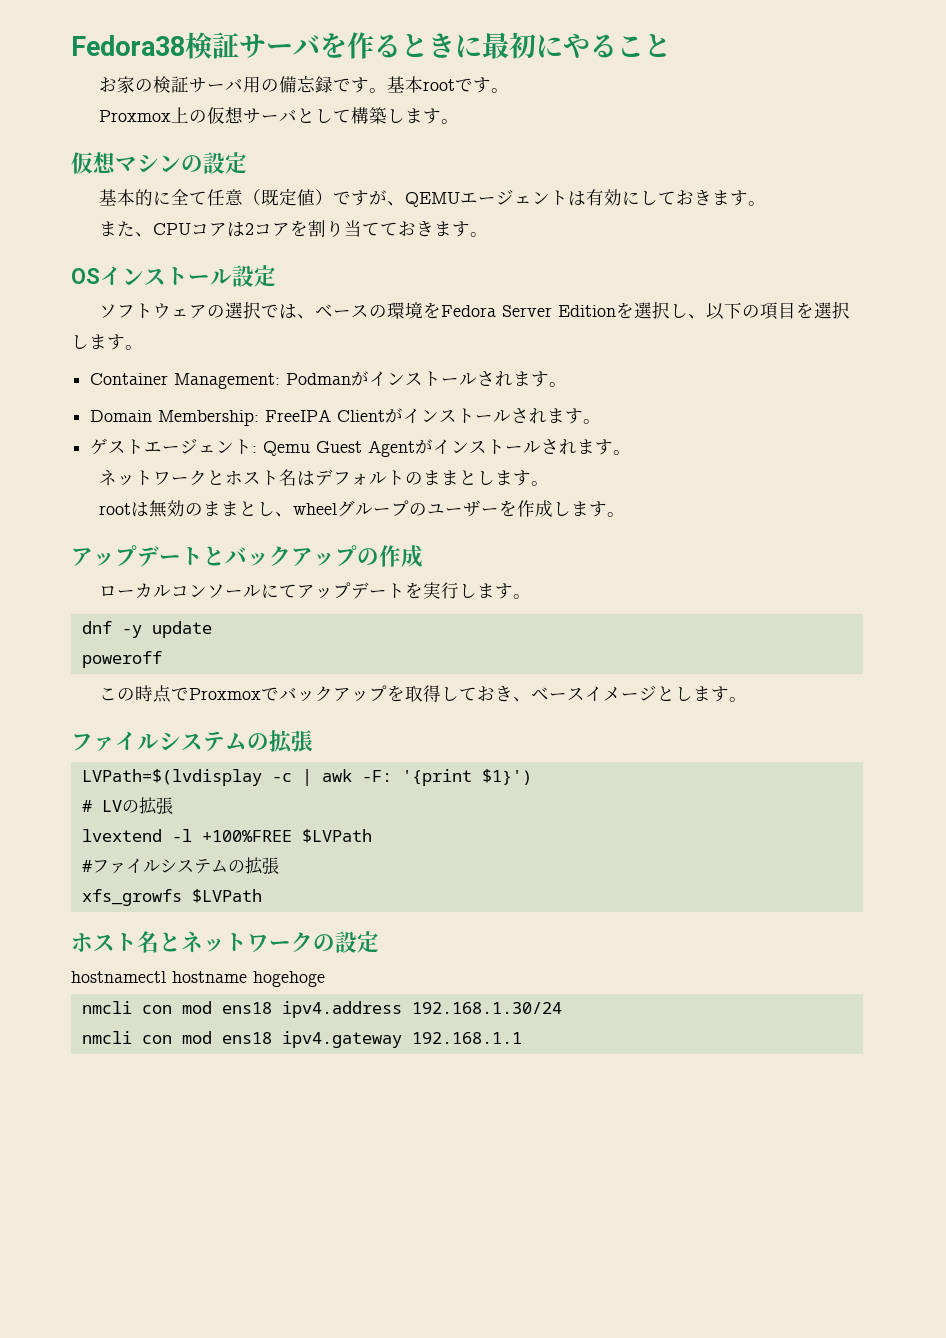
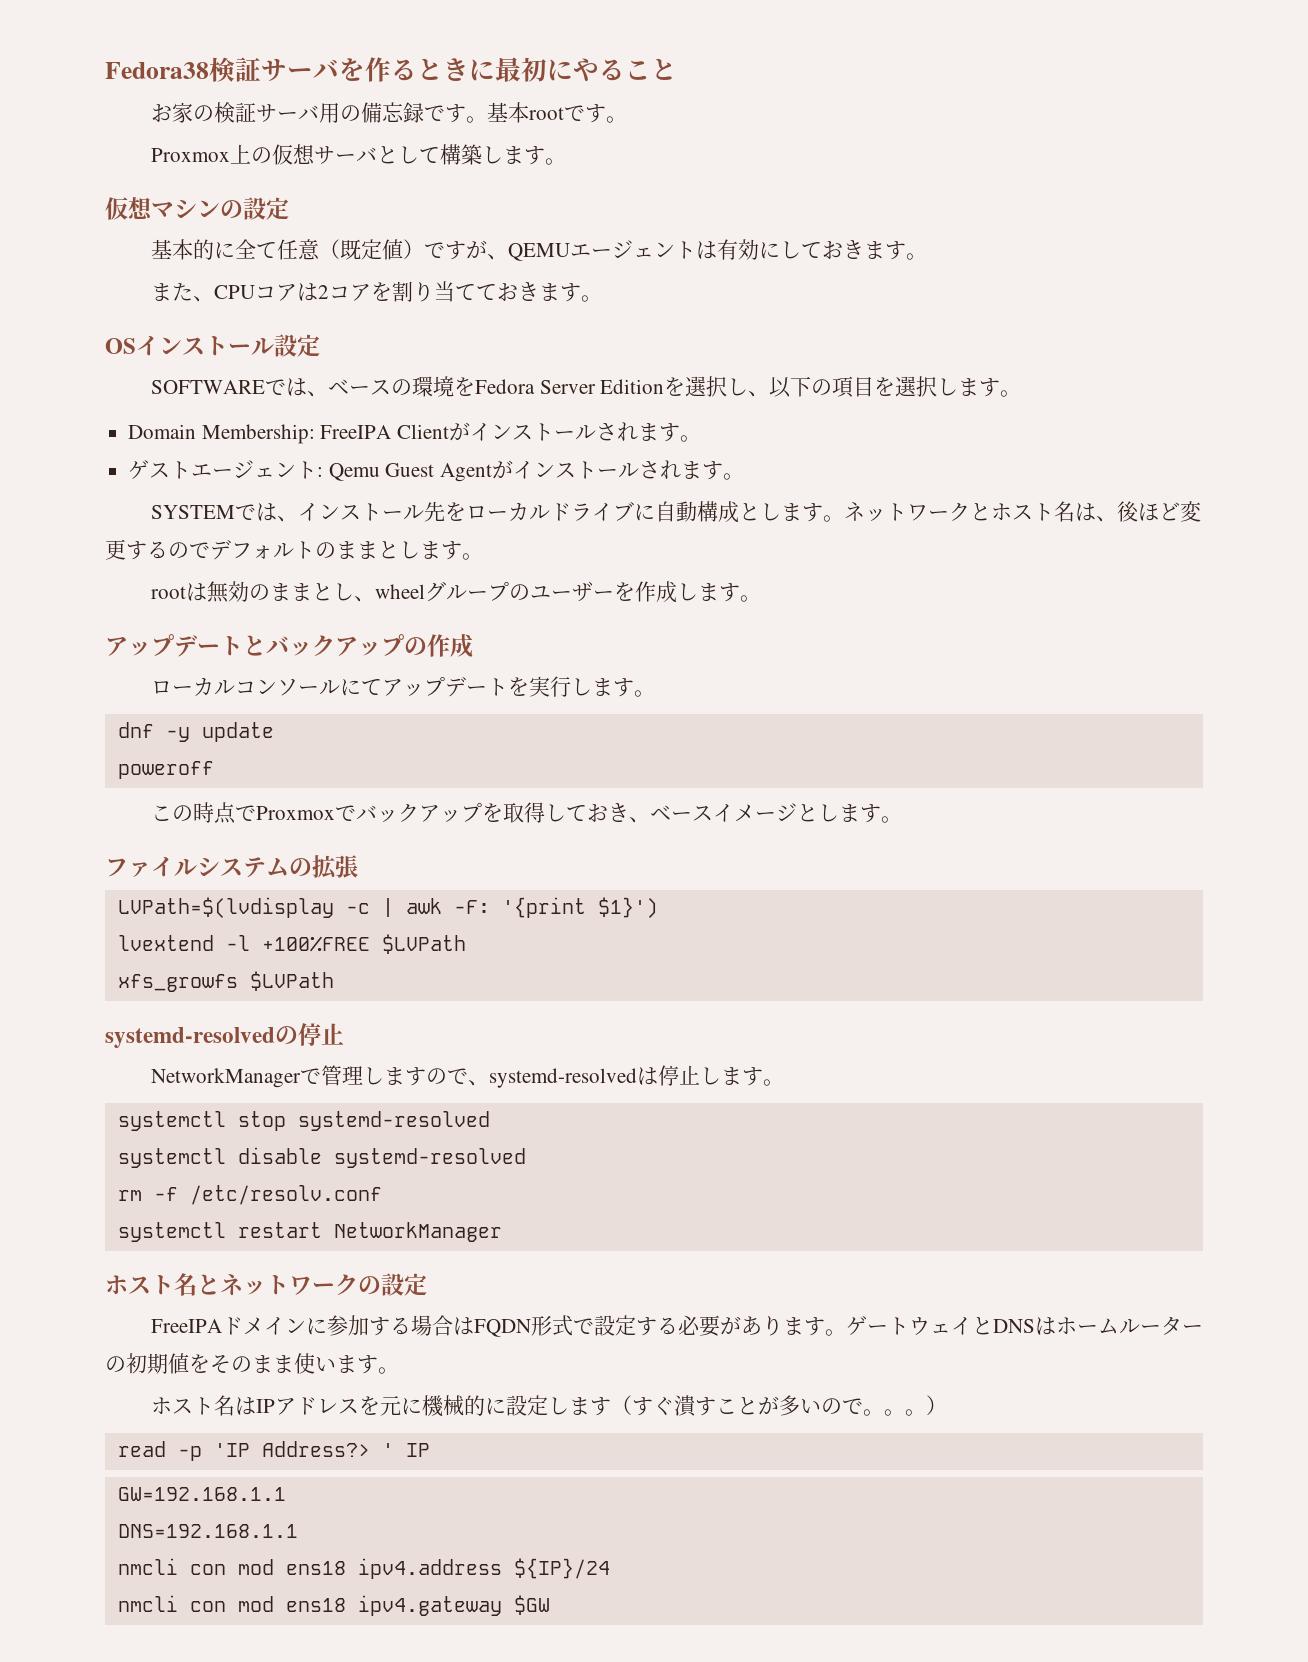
[99,301,262,319] ソフトウェアの選択 -> [150,380,265,394] SOFTWARE
[90,371,568,389] // Container Management: Podmanがインストールされます。 -> (1022, 393) none
(632, 452) none -> [150,501,844,523] SYSTEMでは、インストール先をローカルドライブに自動構成とします。
(316, 478) none -> [1095,501,1201,522] [105,539,210,560] 、後ほど変更するので
[81,797,173,815] // # LVの拡張 -> (658, 907) none
[81,857,279,875] [81,889,262,906] #ファイルシステムの拡張 // xfs_growfs $LVPath -> [117,971,334,992] [105,1023,344,1048] [150,1065,784,1088] [117,1111,490,1131] [117,1147,526,1168] [117,1185,382,1205] [117,1222,502,1242] xfs_growfs $LVPath // systemd-resolvedの停止 // NetworkManagerで管理しますので、systemd-resolvedは停止します。 // systemctl stop systemd-resolved // systemctl disable systemd-resolved // rm -f /etc/resolv.conf // systemctl restart NetworkManager
[71,971,325,987] hostnamectl hostname hogehoge -> [150,1315,1203,1337] [105,1353,399,1374] [150,1395,947,1417] [117,1441,430,1461] [117,1487,286,1501] [117,1524,298,1538] FreeIPAドメインに参加する場合はFQDN形式で設定する必要があります。ゲートウェイとDNSはホームルーターの初期値をそのまま使います。 // ホスト名はIPアドレスを元に機械的に設定します（すぐ潰すことが多いので。。。） // read -p 'IP Address?> ' IP // GW=192.168.1.1 // DNS=192.168.1.1
[411,1002,562,1014] 192.168.1.30/24 -> [513,1558,610,1579] ${IP}/24
[411,1032,522,1044] 192.168.1.1 -> [513,1595,550,1615] $GW

